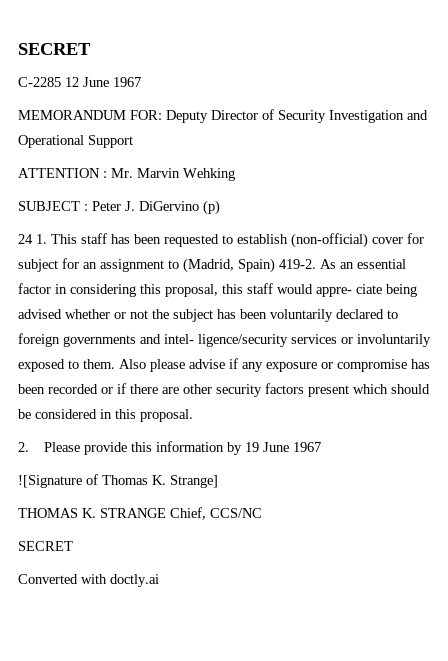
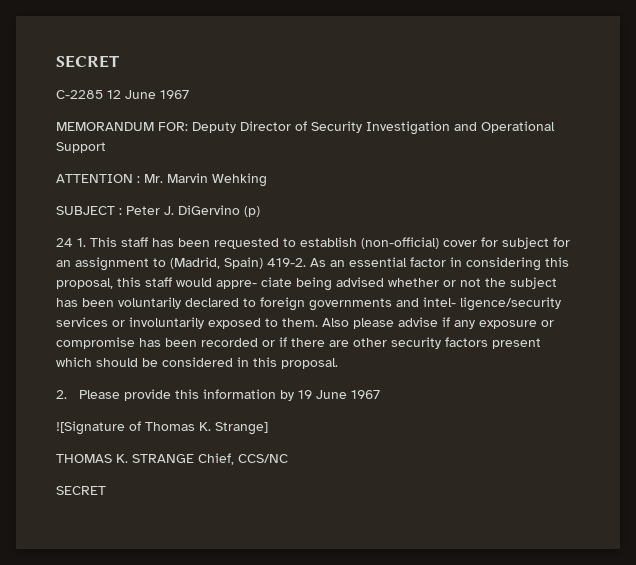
[18,574,159,587] // Converted with doctly.ai -> (106, 490) none

